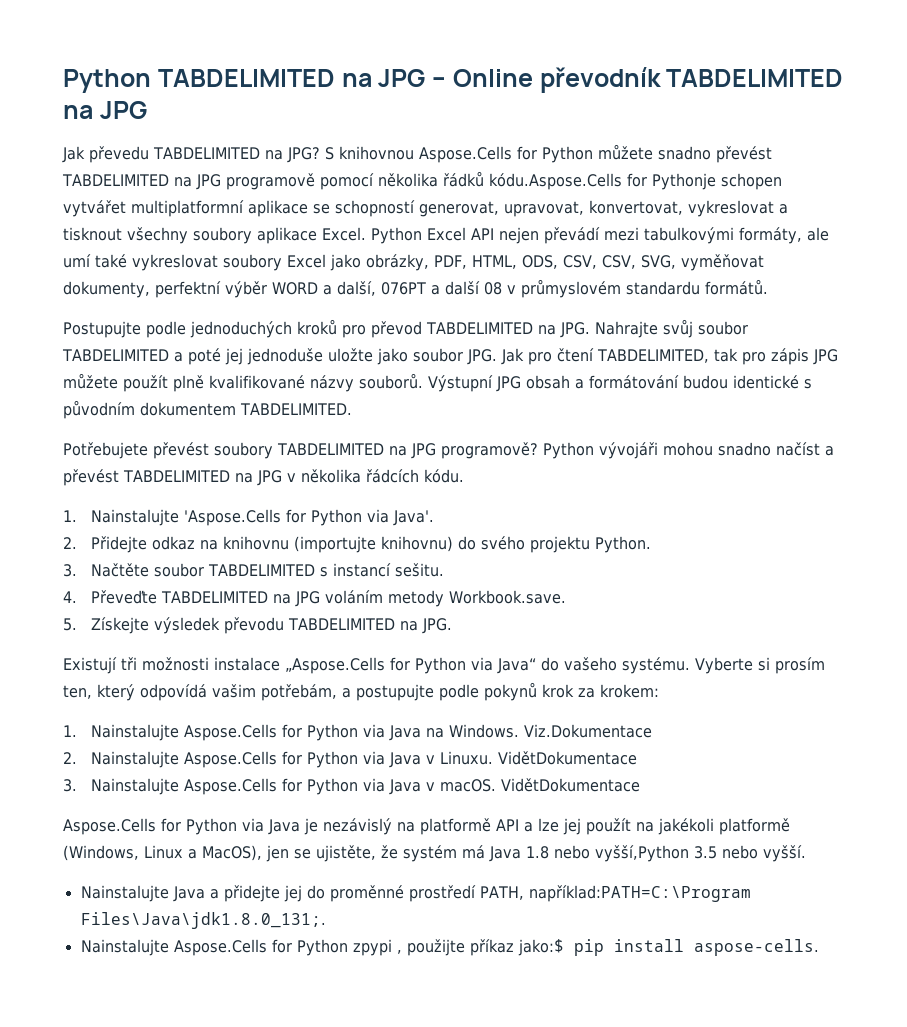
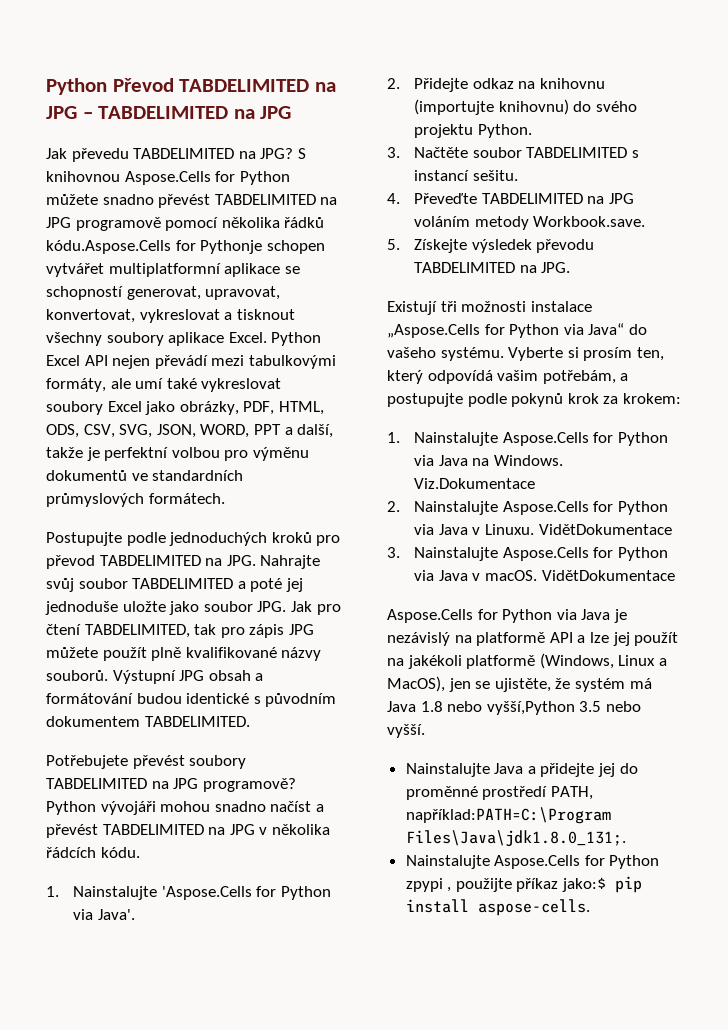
[63,69,151,93] Python -> [46,78,174,95] Python Převod
[452,67,661,93] Online převodník -> (93, 115) none
[602,254,764,271] [63,279,768,298] CSV, SVG, vyměňovat dokumenty, perfektní výběr WORD a další, 076PT a další 08 v průmyslovém standardu formátů. -> [119,424,334,438] [46,447,309,461] [46,470,244,481] [46,493,225,507] SVG, JSON, WORD, PPT a další, takže je perfektní volbou pro výměnu dokumentů ve standardních průmyslových formátech.

